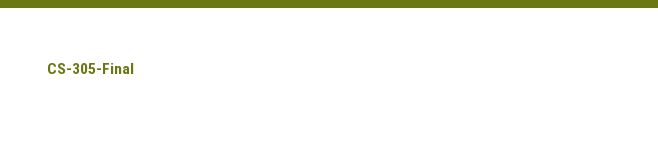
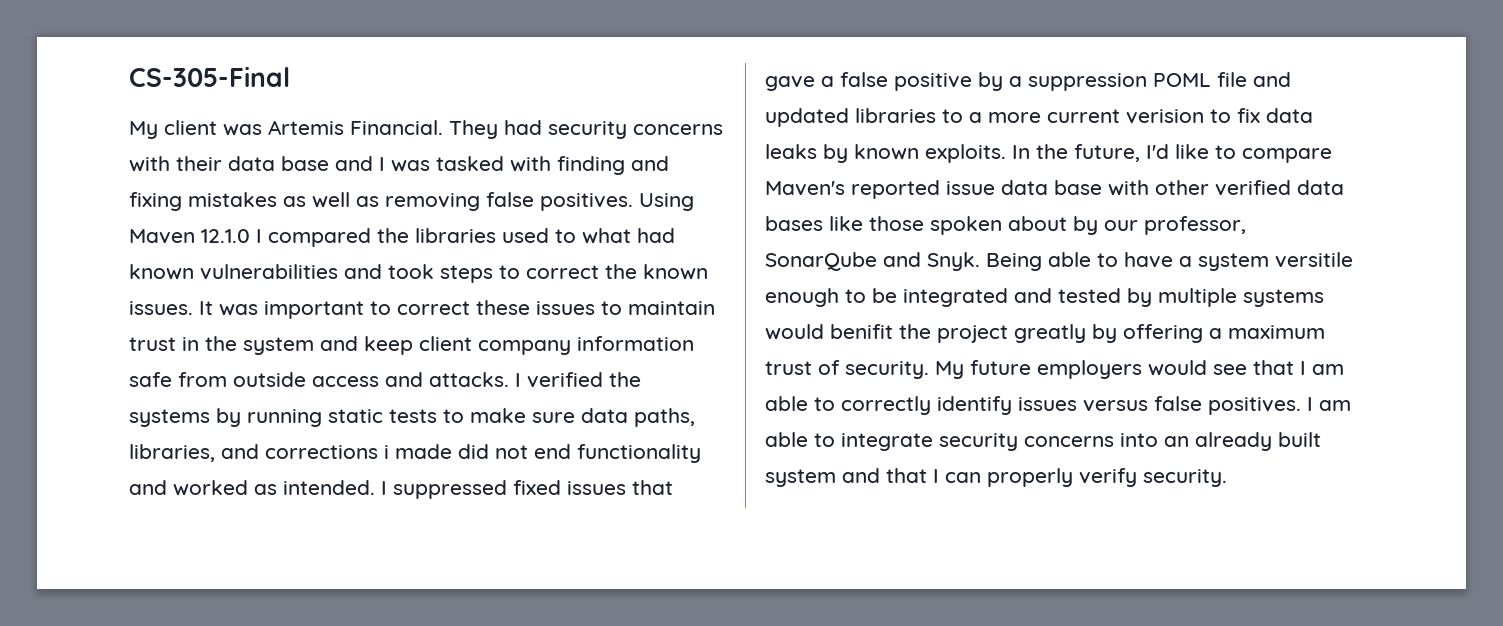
(134, 68) none -> [129,120,723,139] [129,156,669,175] [129,192,694,211] [129,228,675,247] [129,264,708,283] [129,300,715,319] [129,336,694,355] [129,372,641,388] [129,408,695,427] [129,444,701,463] [129,480,673,499] [765,72,1291,91] [765,108,1313,127] [765,144,1332,163] [765,180,1344,199] [765,216,1246,235] [765,252,1353,271] [765,288,1324,307] [765,324,1325,343] [765,360,1344,379] [765,396,1351,415] [765,432,1321,451] [765,468,1227,487] // My client was Artemis Financial. They had security concerns with their data base and I was tasked with finding and fixing mistakes as well as removing false positives. Using Maven 12.1.0 I compared the libraries used to what had known vulnerabilities and took steps to correct the known issues. It was important to correct these issues to maintain trust in the system and keep client company information safe from outside access and attacks. I verified the systems by running static tests to make sure data paths, libraries, and corrections i made did not end functionality and worked as intended. I suppressed fixed issues that gave a false positive by a suppression POML file and updated libraries to a more current verision to fix data leaks by known exploits. In the future, I'd like to compare Maven's reported issue data base with other verified data bases like those spoken about by our professor, SonarQube and Snyk. Being able to have a system versitile enough to be integrated and tested by multiple systems would benifit the project greatly by offering a maximum trust of security. My future employers would see that I am able to correctly identify issues versus false positives. I am able to integrate security concerns into an already built system and that I can properly verify security.

